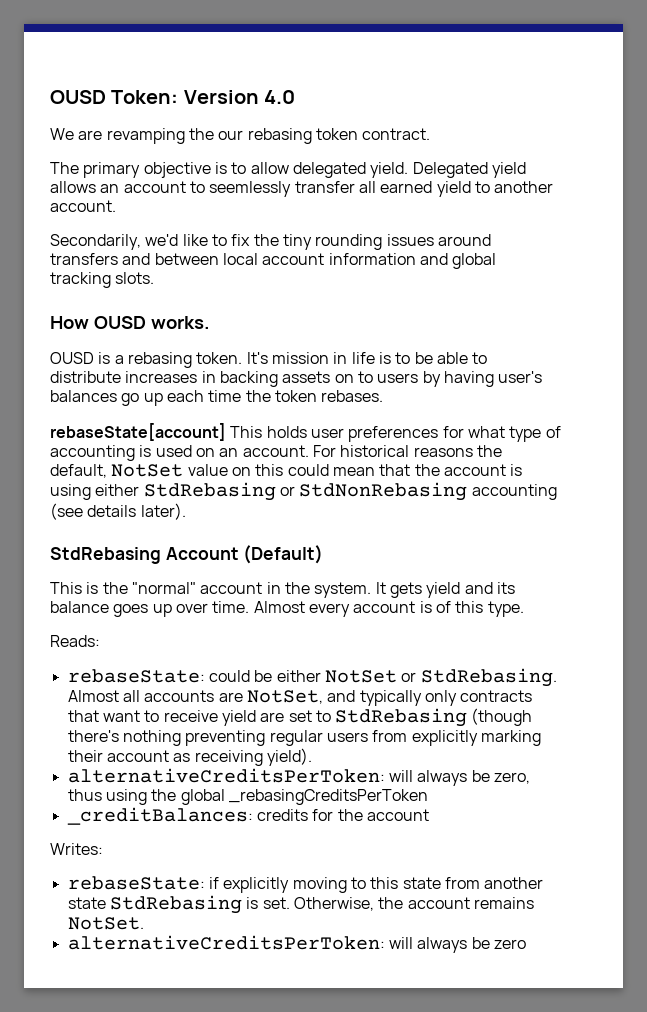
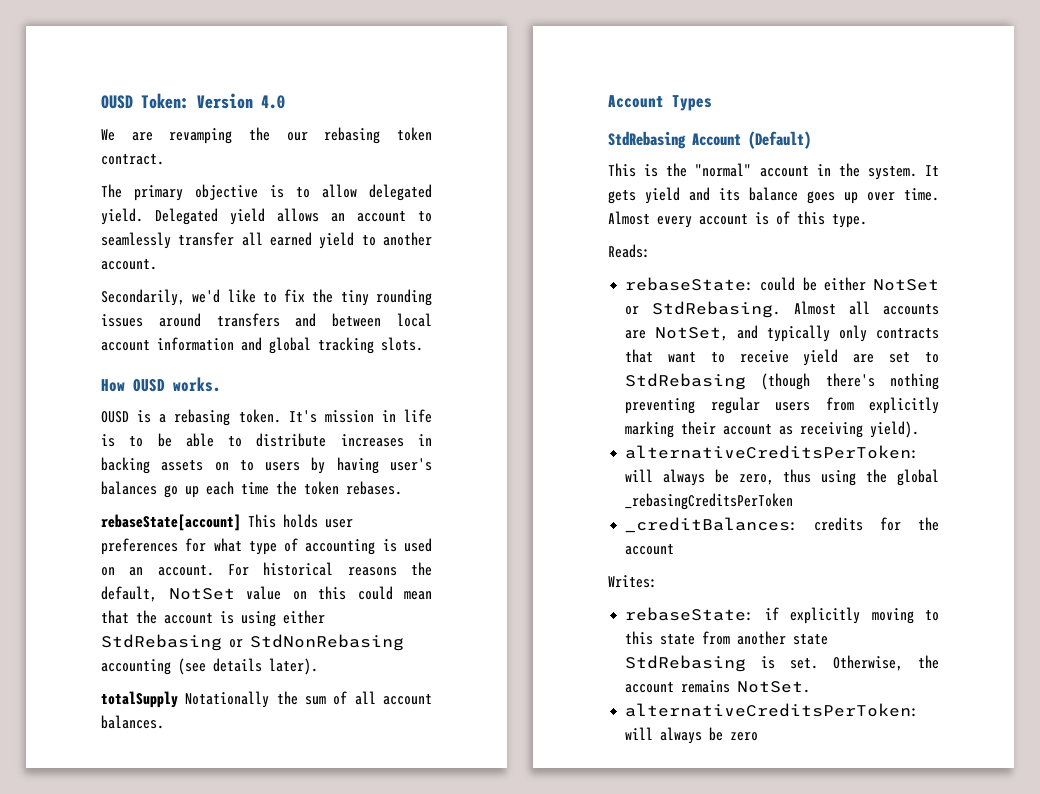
[209,181,292,197] seemlessly -> [101,232,171,249] seamlessly
(186, 511) none -> [101,691,432,708] [101,715,164,729] [608,95,712,111] // totalSupply Notationally the sum of all account balances. // Account Types

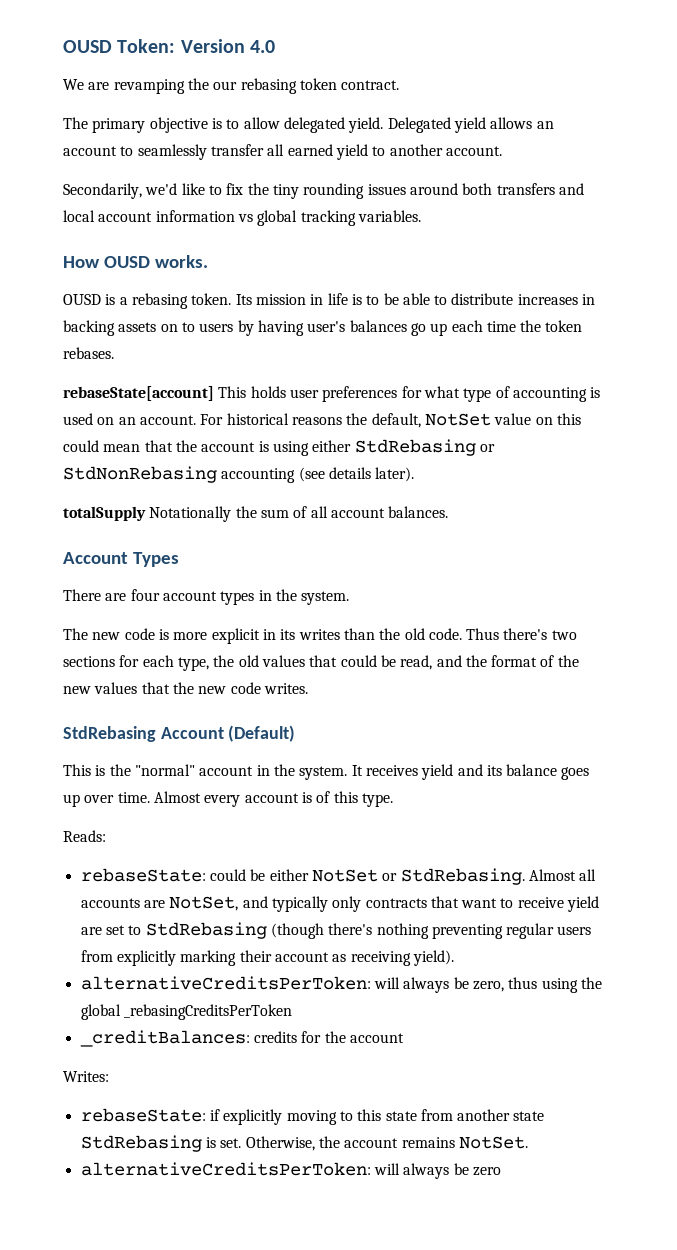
(201, 320) none -> [462,183,493,195] both
[332,313,382,327] between -> (584, 189) none
[241,337,262,351] and -> [237,214,253,222] vs
[381,337,423,351] slots. -> [357,210,421,222] variables.
[288,410,317,423] It's -> [235,294,252,305] Its
(712, 103) none -> [63,589,350,605] [63,628,577,644] [63,655,579,671] [63,682,308,694] // There are four account types in the system. // The new code is more explicit in its writes than the old code. Thus there's two sections for each type, the old values that could be read, and the format of the new values that the new code writes.
[608,190,636,204] gets -> [365,765,418,776] receives

